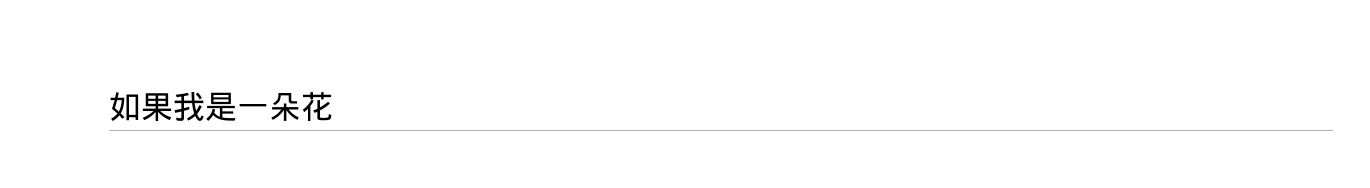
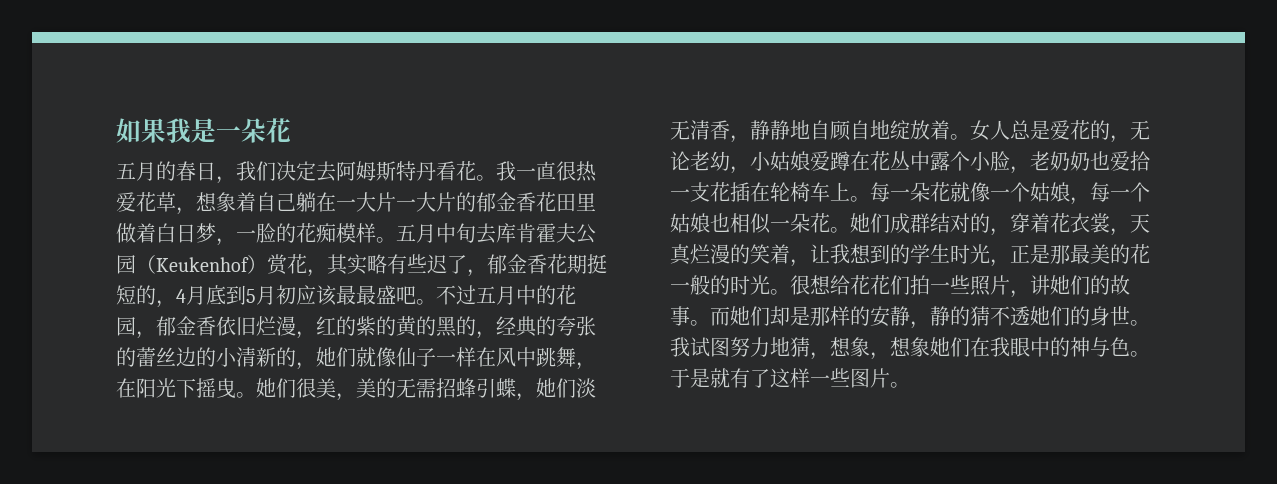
(333, 106) none -> [116,161,597,184] [116,192,596,215] [116,223,596,246] [116,254,607,277] [116,285,576,308] [116,316,596,339] [116,347,596,370] [116,378,596,401] [670,120,1150,143] [670,151,1150,174] [670,182,1150,205] [670,213,1150,236] [670,244,1150,267] [670,275,1130,298] [670,306,1150,329] [670,337,1150,360] [670,368,910,388] // 五月的春日，我们决定去阿姆斯特丹看花。我一直很热爱花草，想象着自己躺在一大片一大片的郁金香花田里做着白日梦，一脸的花痴模样。五月中旬去库肯霍夫公园（Keukenhof）赏花，其实略有些迟了，郁金香花期挺短的，4月底到5月初应该最最盛吧。不过五月中的花园，郁金香依旧烂漫，红的紫的黄的黑的，经典的夸张的蕾丝边的小清新的，她们就像仙子一样在风中跳舞，在阳光下摇曳。她们很美，美的无需招蜂引蝶，她们淡无清香，静静地自顾自地绽放着。女人总是爱花的，无论老幼，小姑娘爱蹲在花丛中露个小脸，老奶奶也爱拾一支花插在轮椅车上。每一朵花就像一个姑娘，每一个姑娘也相似一朵花。她们成群结对的，穿着花衣裳，天真烂漫的笑着，让我想到的学生时光，正是那最美的花一般的时光。很想给花花们拍一些照片，讲她们的故事。而她们却是那样的安静，静的猜不透她们的身世。我试图努力地猜，想象，想象她们在我眼中的神与色。于是就有了这样一些图片。

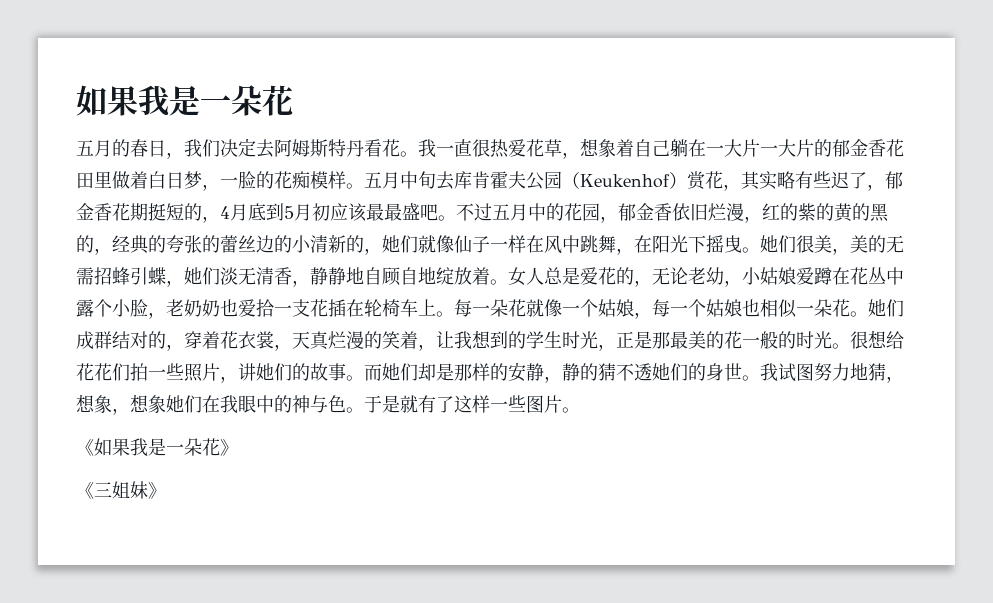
(910, 385) none -> [76,438,238,456] [76,481,166,499] // 《如果我是一朵花》 // 《三姐妹》

